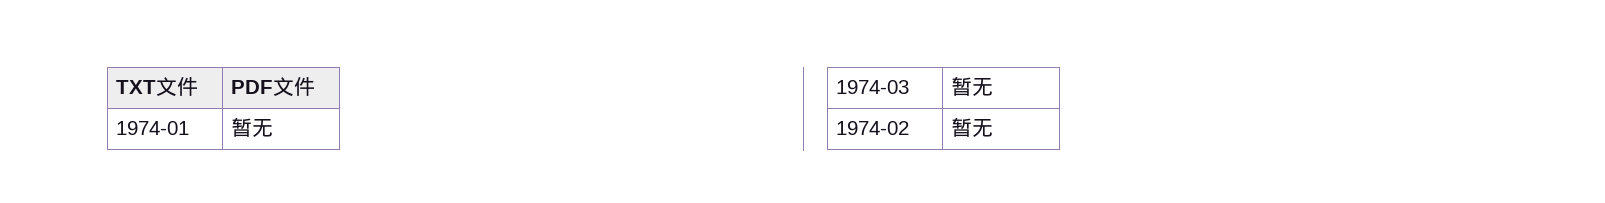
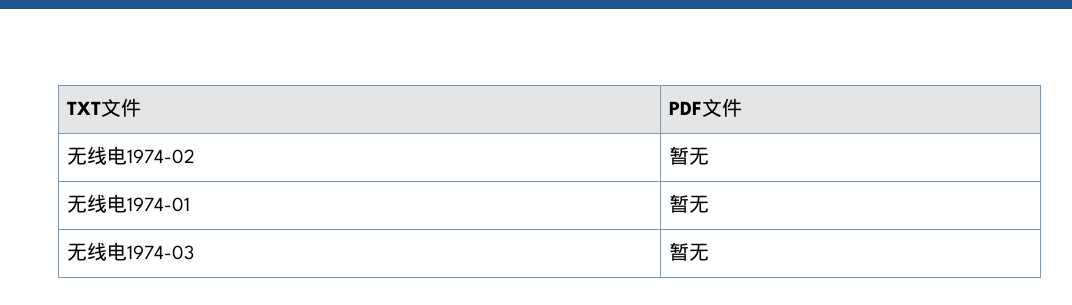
(315, 86) none -> [67,146,196,165] [669,146,710,165] [67,194,128,213] 无线电1974-02 | 暂无 // 无线电
(273, 128) none -> [67,242,128,261] 无线电
[835,121,909,135] [950,117,993,137] // 1974-02 | 暂无 -> (710, 252) none

